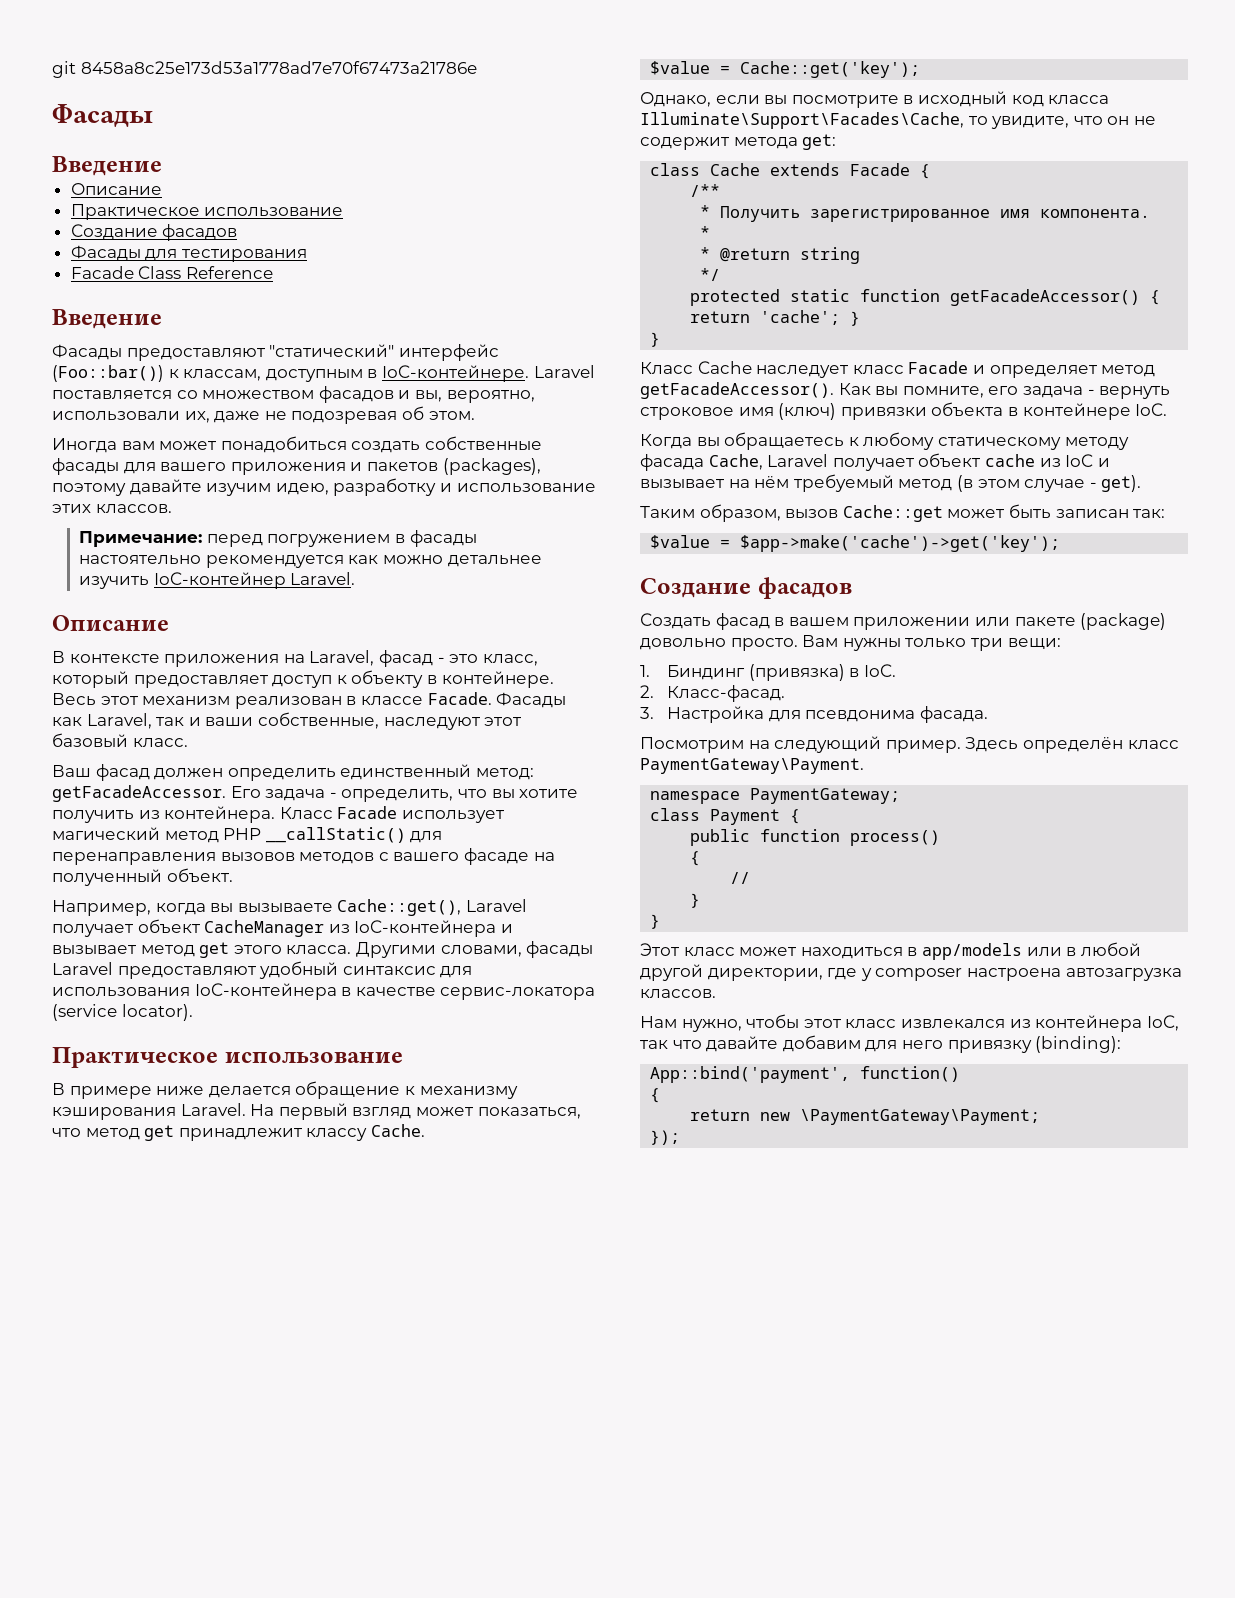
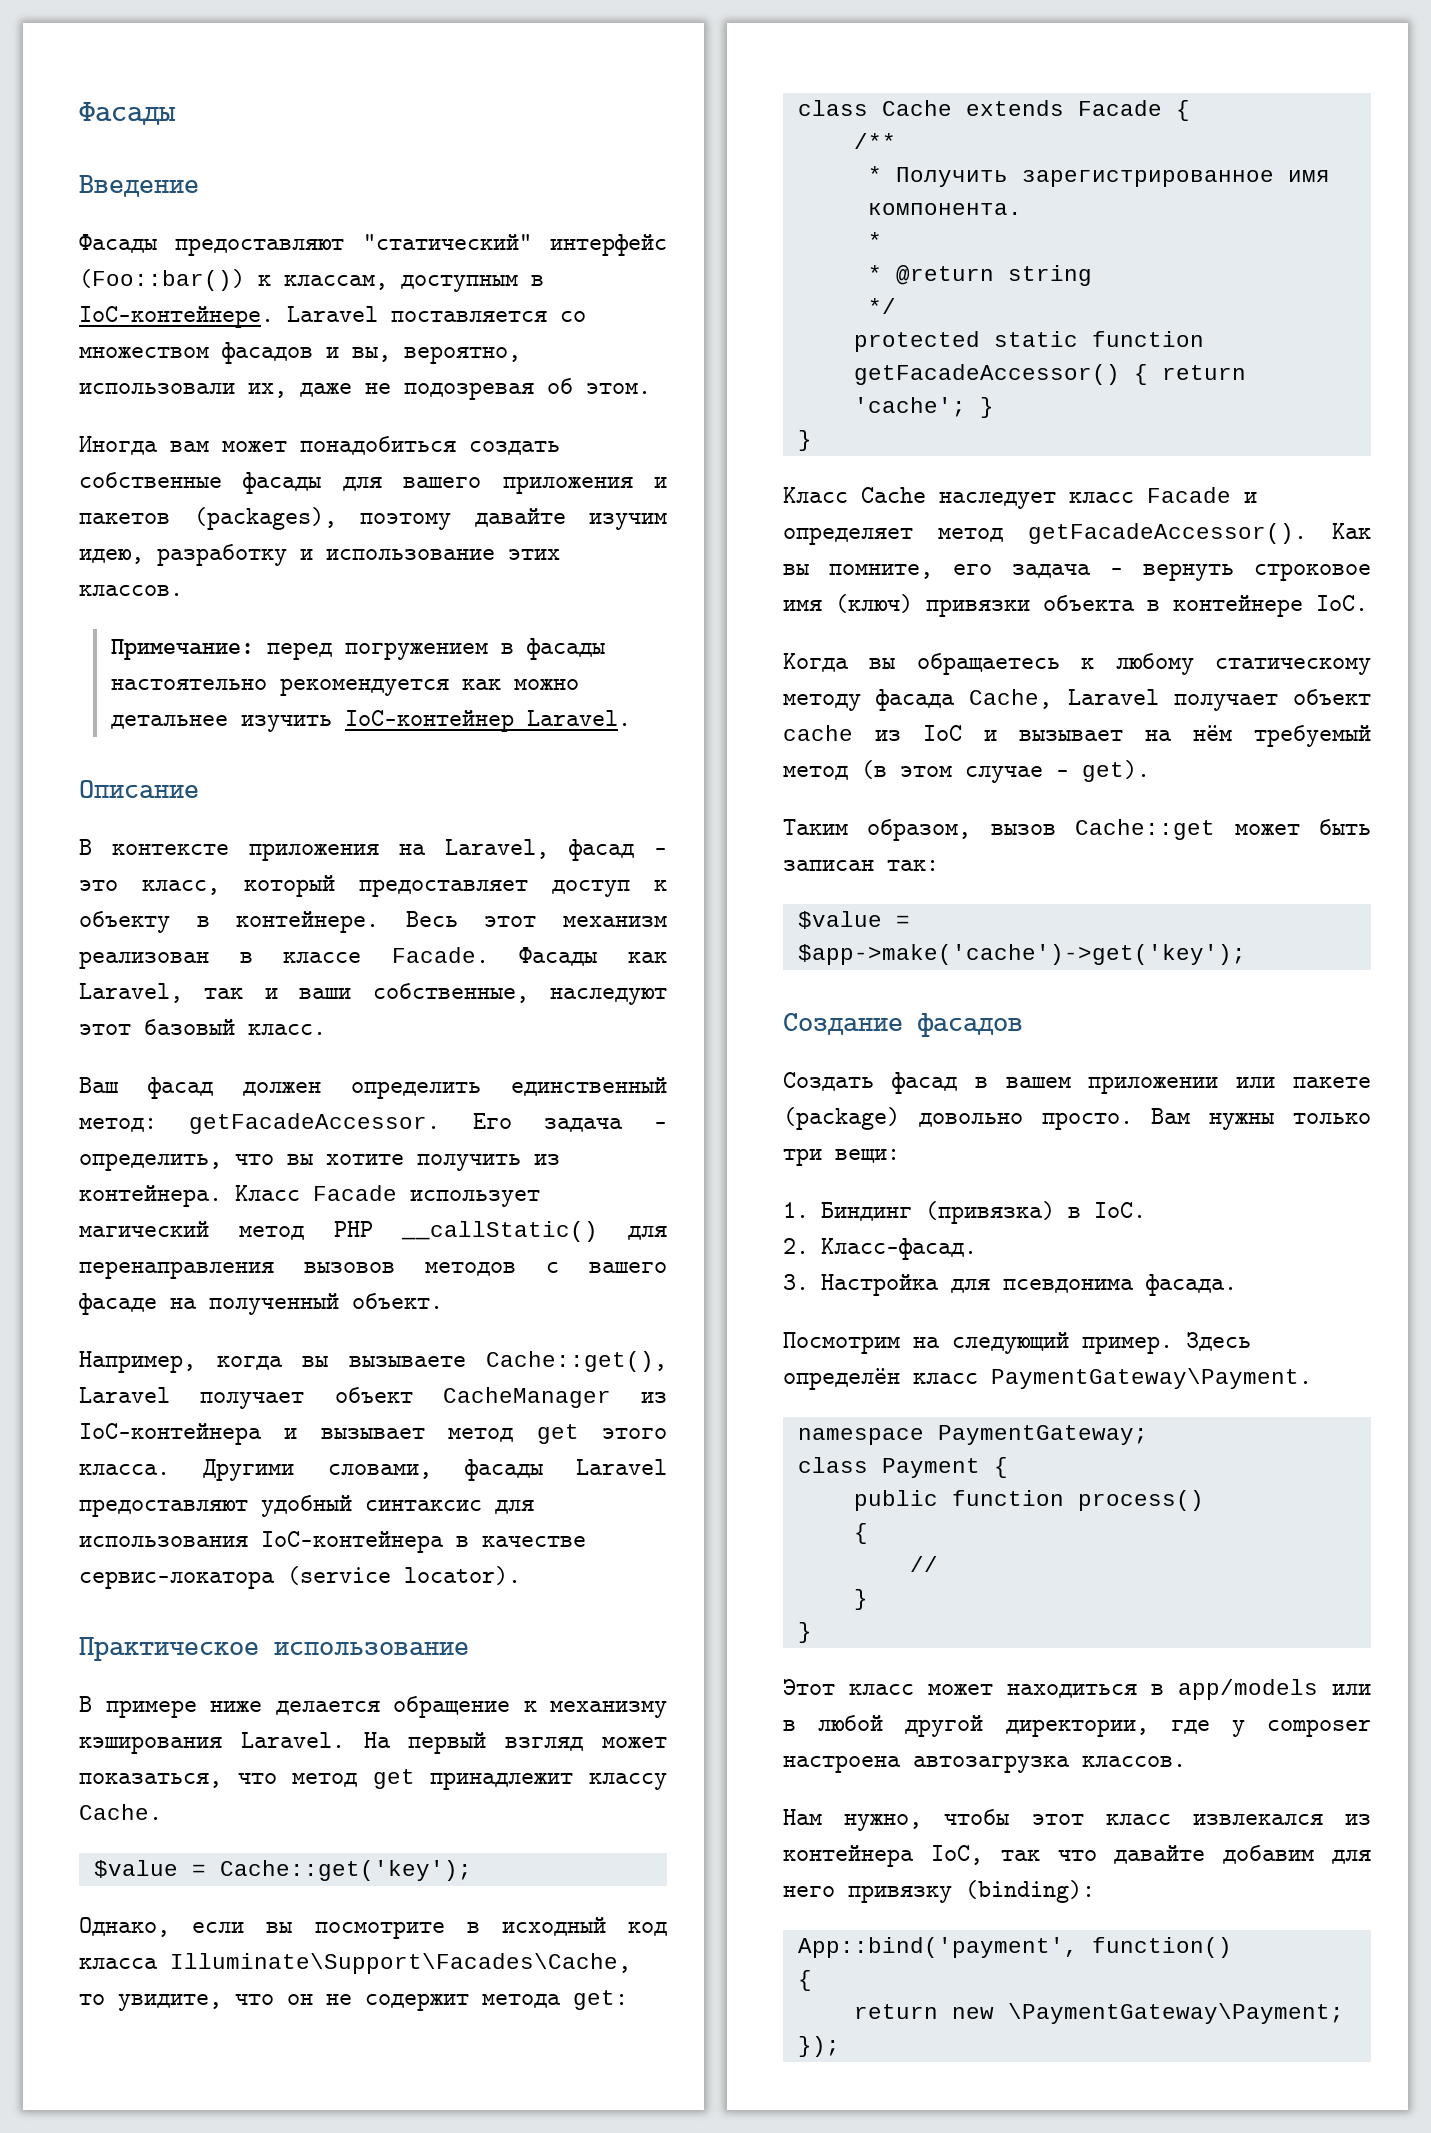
[52,61,477,78] git 8458a8c25e173d53a1778ad7e70f67473a21786e // -> (79, 113) none
[70,183,162,195] [70,204,344,220] [70,224,238,241] [70,245,307,262] [70,266,273,279] [52,309,162,329] // Описание // Практическое использование // Создание фасадов // Фасады для тестирования // Facade Class Reference // Введение -> (199, 186) none

